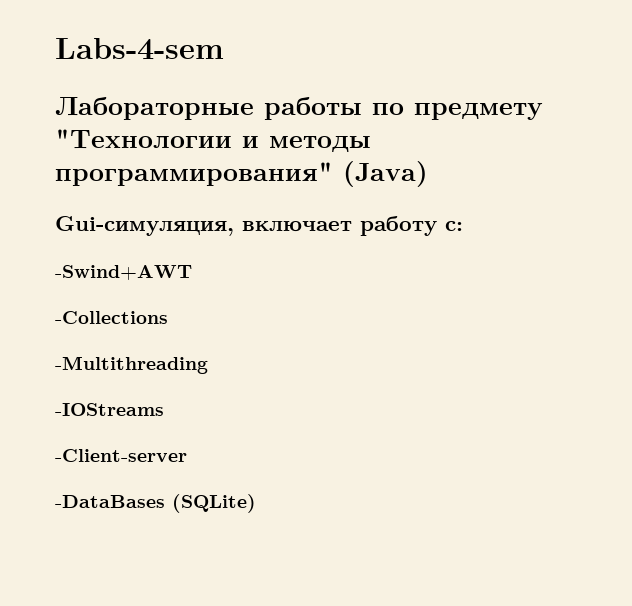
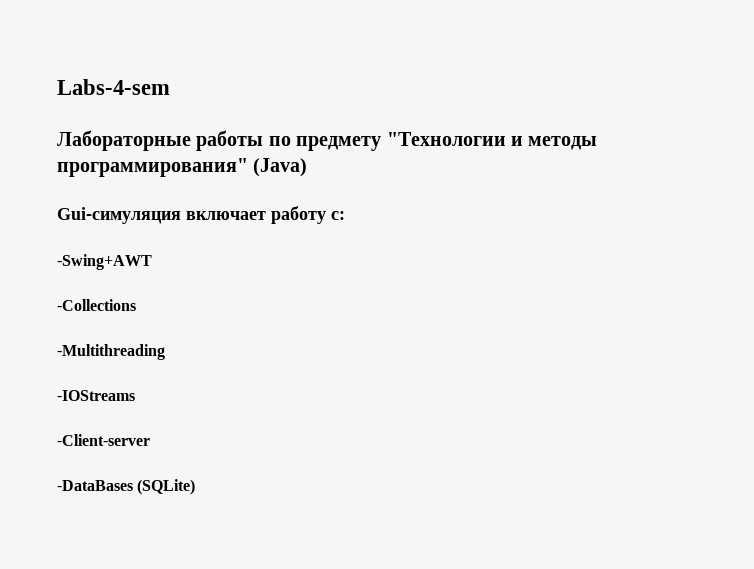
[55,216,234,236] Gui-симуляция, -> [57,207,181,224] Gui-симуляция
[55,265,192,280] -Swind+AWT -> [57,254,152,270] -Swing+AWT

